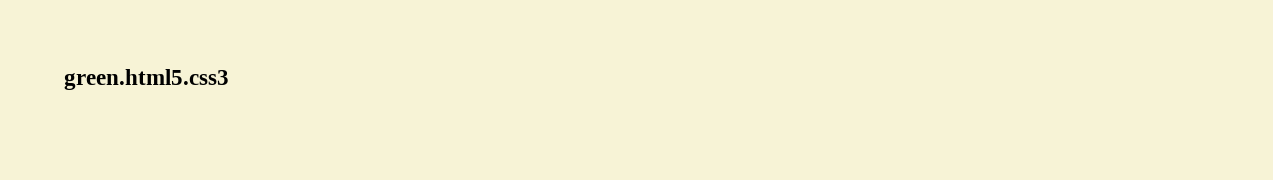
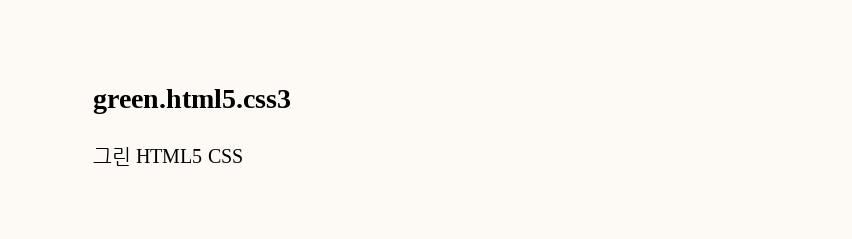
(229, 79) none -> [93,147,243,166] // 그린 HTML5 CSS

